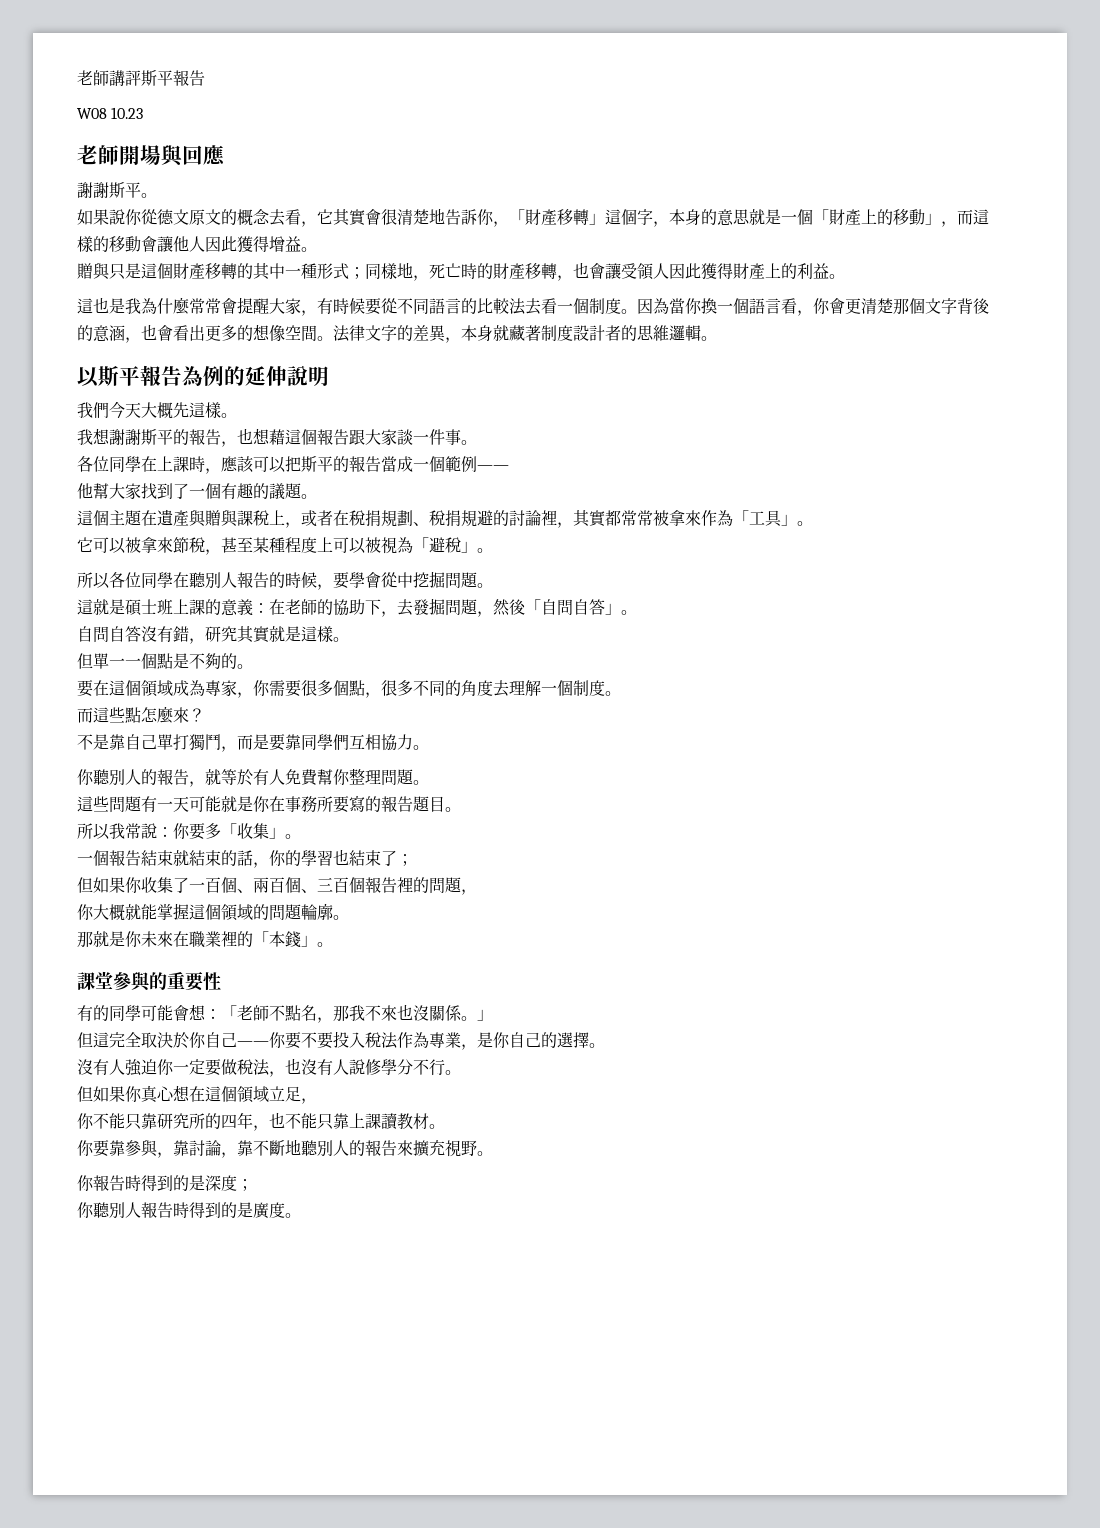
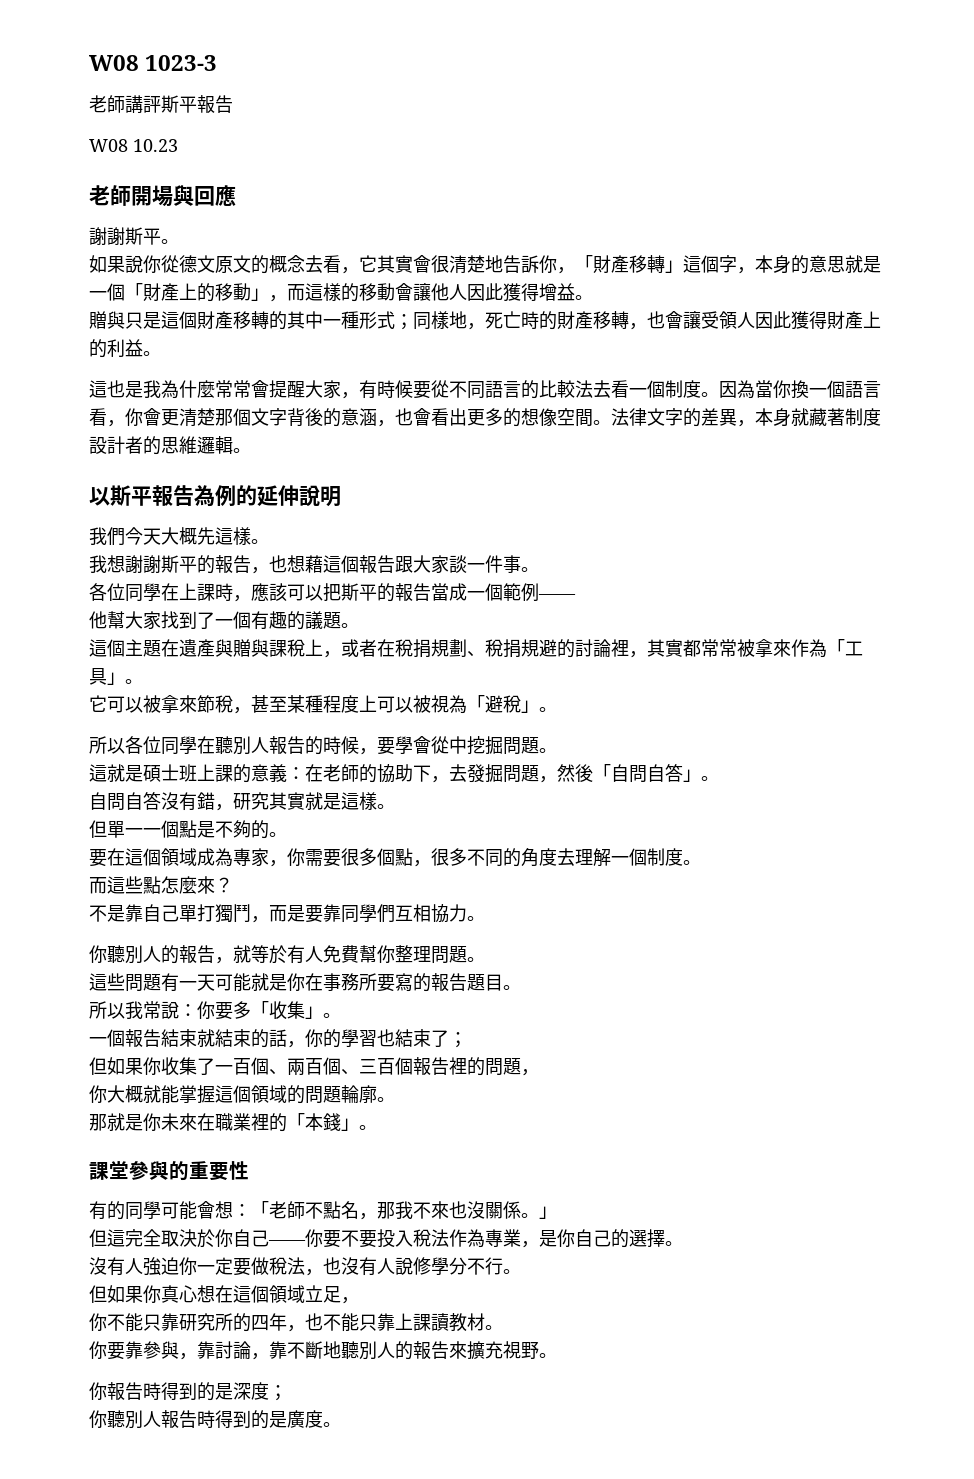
(77, 77) none -> [89,55,218,71] W08 1023-3 //

